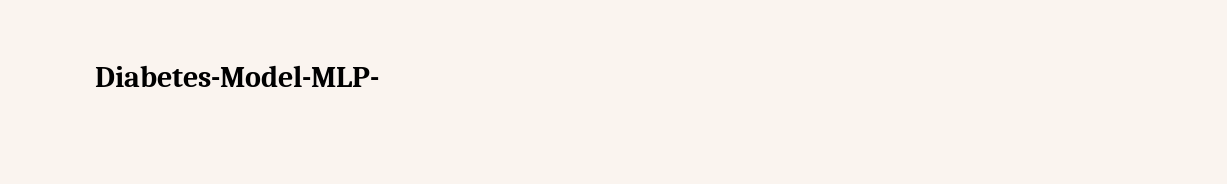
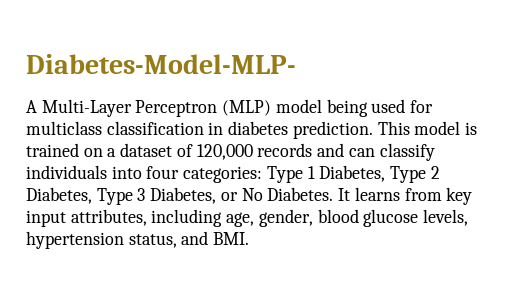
(379, 76) none -> [26,99,434,117] [26,121,478,139] [26,143,435,161] [26,165,440,183] [26,187,473,205] [26,209,469,227] [26,231,250,249] // A Multi-Layer Perceptron (MLP) model being used for multiclass classification in diabetes prediction. This model is trained on a dataset of 120,000 records and can classify individuals into four categories: Type 1 Diabetes, Type 2 Diabetes, Type 3 Diabetes, or No Diabetes. It learns from key input attributes, including age, gender, blood glucose levels, hypertension status, and BMI.

